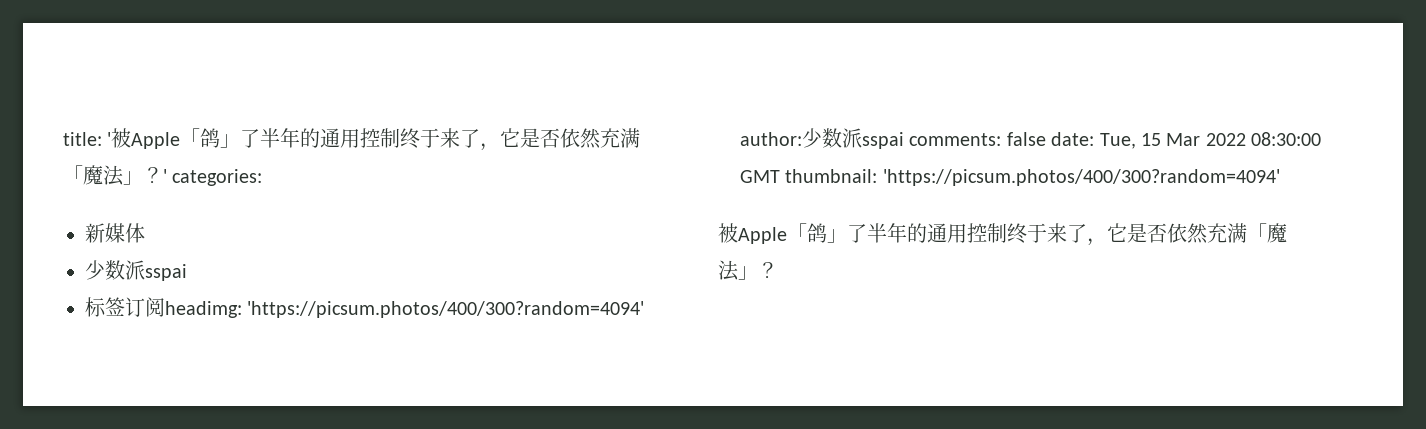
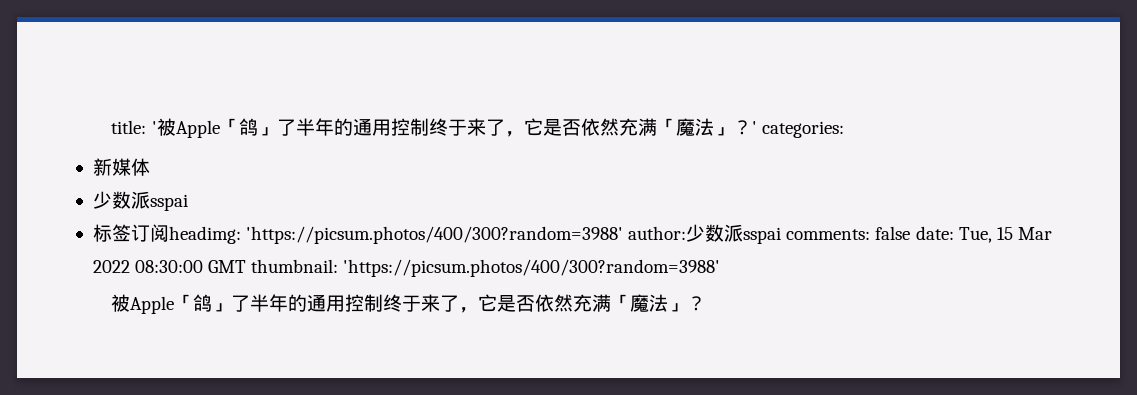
[247,301,645,318] 'https://picsum.photos/400/300?random=4094' -> [246,226,624,244] 'https://picsum.photos/400/300?random=3988'
[882,169,1280,186] 'https://picsum.photos/400/300?random=4094' -> [343,259,721,277] 'https://picsum.photos/400/300?random=3988'

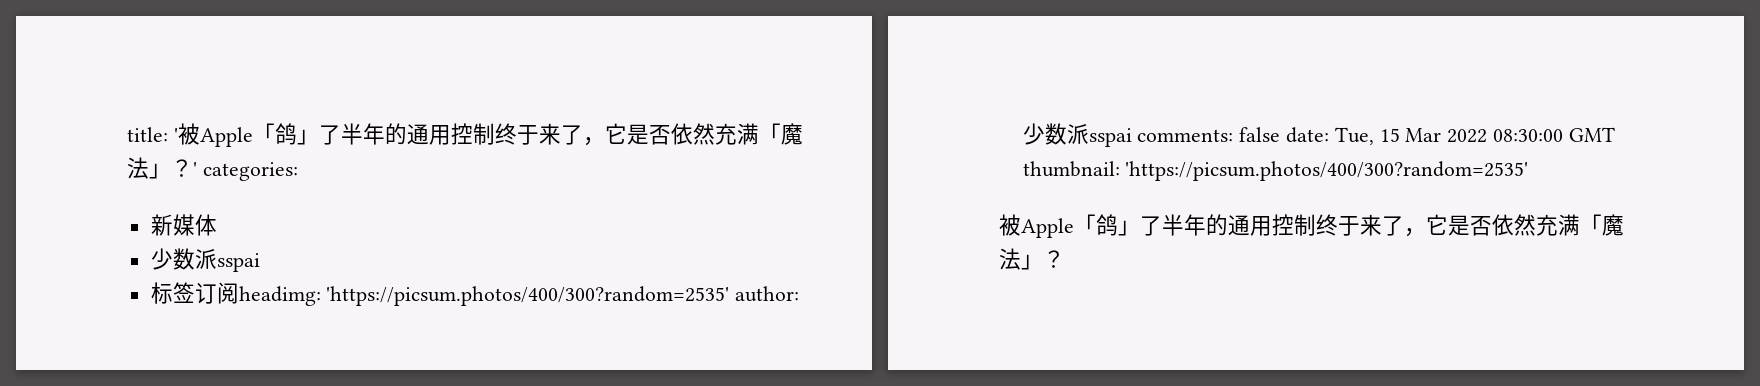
[246,226,624,244] 'https://picsum.photos/400/300?random=3988' -> [326,286,730,306] 'https://picsum.photos/400/300?random=2535'
[343,259,721,277] 'https://picsum.photos/400/300?random=3988' -> [1125,161,1529,181] 'https://picsum.photos/400/300?random=2535'

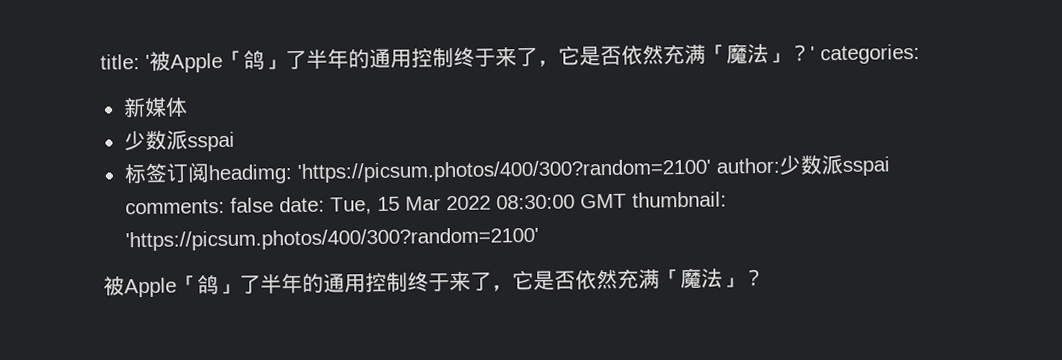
[326,286,730,306] 'https://picsum.photos/400/300?random=2535' -> [296,158,711,184] 'https://picsum.photos/400/300?random=2100'
[1125,161,1529,181] 'https://picsum.photos/400/300?random=2535' -> [124,226,539,252] 'https://picsum.photos/400/300?random=2100'

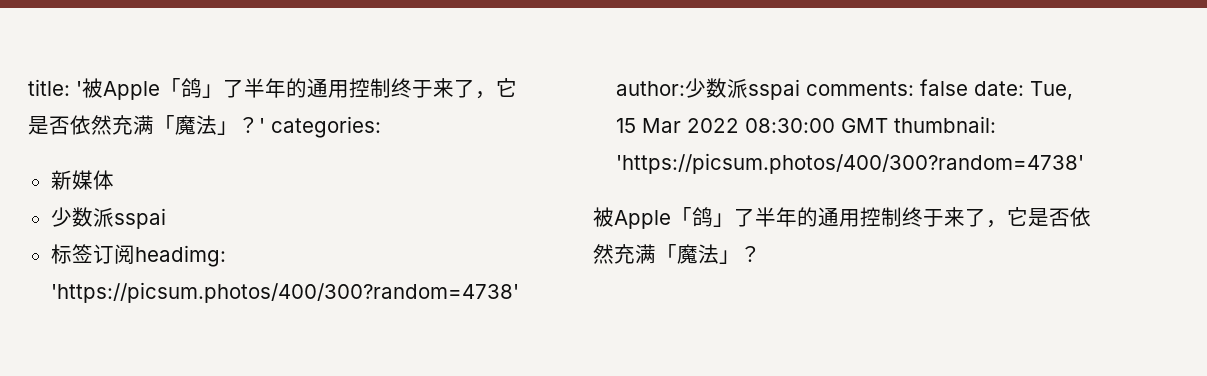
[296,158,711,184] 'https://picsum.photos/400/300?random=2100' -> [50,282,519,303] 'https://picsum.photos/400/300?random=4738'
[124,226,539,252] 'https://picsum.photos/400/300?random=2100' -> [615,153,1084,174] 'https://picsum.photos/400/300?random=4738'

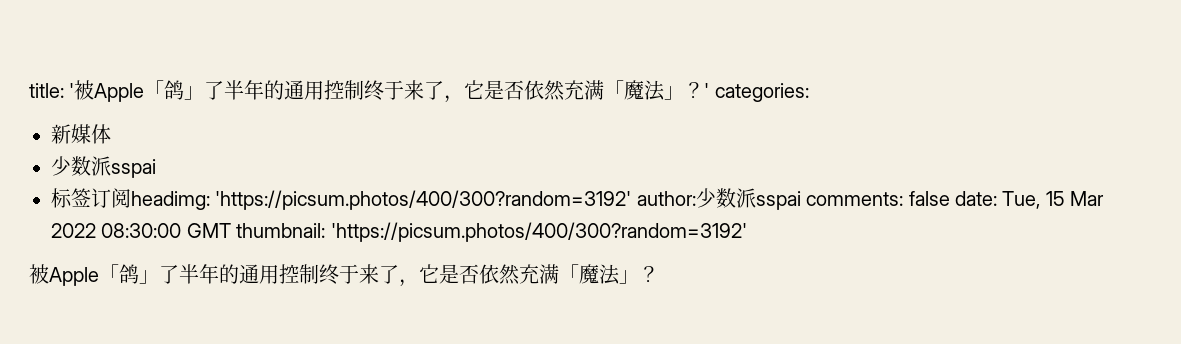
[50,282,519,303] 'https://picsum.photos/400/300?random=4738' -> [215,190,632,210] 'https://picsum.photos/400/300?random=3192'
[615,153,1084,174] 'https://picsum.photos/400/300?random=4738' -> [330,222,747,242] 'https://picsum.photos/400/300?random=3192'

